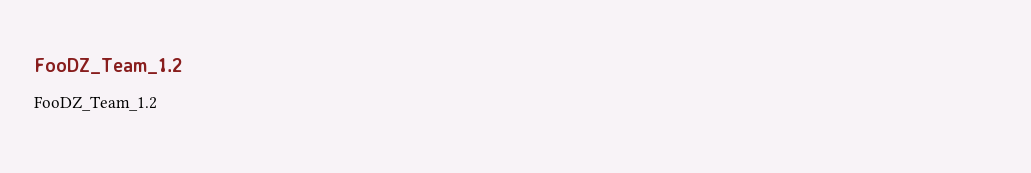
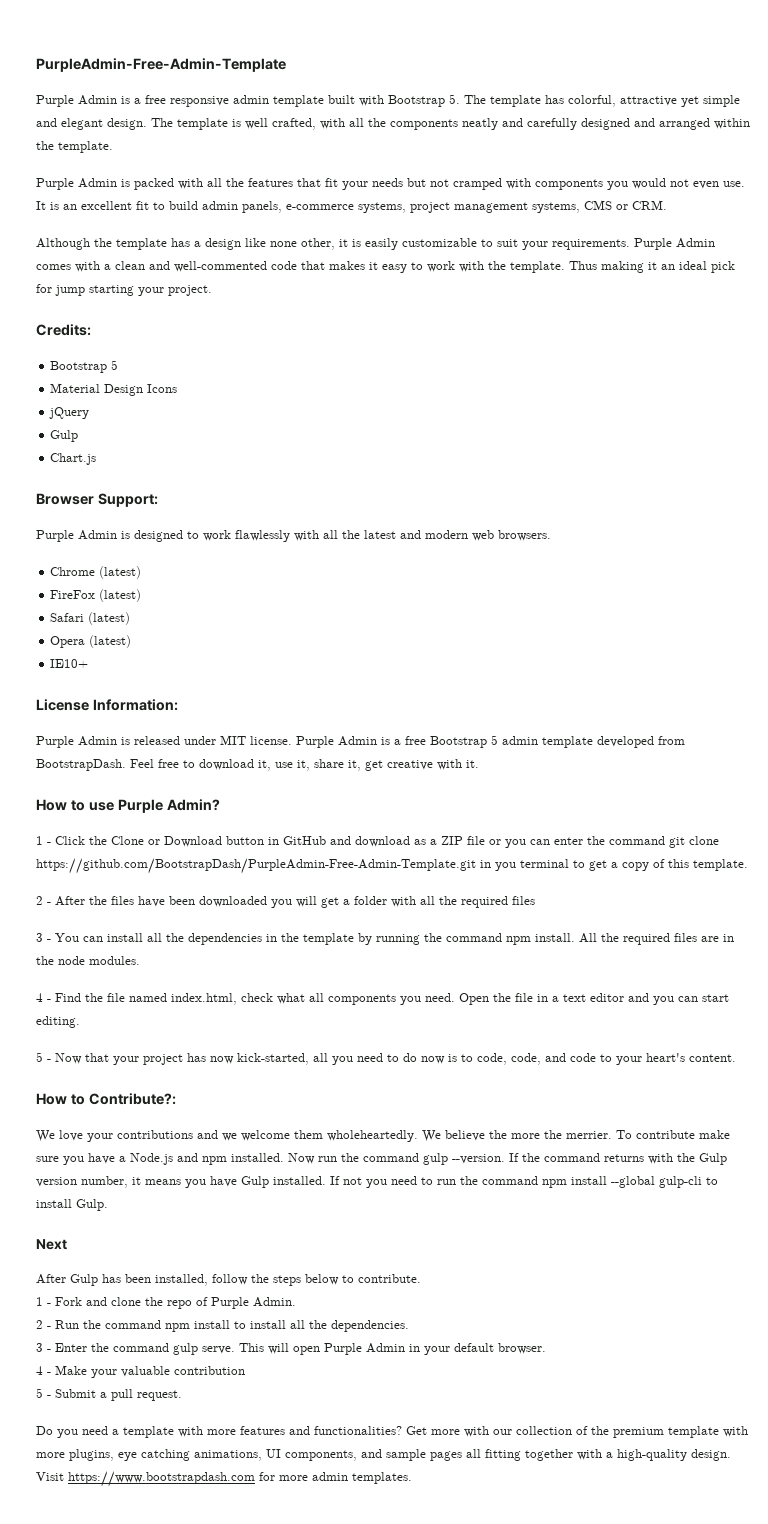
[34,58,182,74] [34,96,157,111] FooDZ_Team_1.2 // FooDZ_Team_1.2 -> [36,58,286,72] [36,94,740,107] [36,118,750,130] [36,141,113,153] [36,178,745,190] [36,200,667,213] [36,238,715,250] [36,261,735,273] [36,284,212,296] [36,324,91,336] [50,360,119,373] [50,383,178,396] [49,407,90,419] [50,430,79,442] [50,453,97,465] [36,493,158,507] [36,530,551,542] [50,566,142,579] [50,589,142,602] [50,612,131,625] [50,635,132,648] [50,659,89,668] [36,699,178,711] [36,735,685,748] [36,759,479,771] [36,799,220,813] [36,836,719,848] [36,858,748,874] [36,896,535,908] [36,933,734,945] [36,956,140,965] [36,993,729,1005] [36,1016,80,1028] [36,1052,736,1065] [36,1093,176,1105] [36,1130,730,1142] [36,1153,727,1165] [36,1176,718,1188] [36,1199,108,1211] [36,1239,67,1250] [36,1274,421,1286] [36,1297,296,1309] [36,1320,409,1332] [36,1343,546,1355] [36,1365,245,1378] [36,1388,182,1401] [36,1426,748,1438] [36,1449,731,1461] [36,1471,412,1487] PurpleAdmin-Free-Admin-Template // Purple Admin is a free responsive admin template built with Bootstrap 5. The template has colorful, attractive yet simple and elegant design. The template is well crafted, with all the components neatly and carefully designed and arranged within the template. // Purple Admin is packed with all the features that fit your needs but not cramped with components you would not even use. It is an excellent fit to build admin panels, e-commerce systems, project management systems, CMS or CRM. // Although the template has a design like none other, it is easily customizable to suit your requirements. Purple Admin comes with a clean and well-commented code that makes it easy to work with the template. Thus making it an ideal pick for jump starting your project. // Credits: // Bootstrap 5 // Material Design Icons // jQuery // Gulp // Chart.js // Browser Support: // Purple Admin is designed to work flawlessly with all the latest and modern web browsers. // Chrome (latest) // FireFox (latest) // Safari (latest) // Opera (latest) // IE10+ // License Information: // Purple Admin is released under MIT license. Purple Admin is a free Bootstrap 5 admin template developed from BootstrapDash. Feel free to download it, use it, share it, get creative with it. // How to use Purple Admin? // 1 - Click the Clone or Download button in GitHub and download as a ZIP file or you can enter the command git clone https://github.com/BootstrapDash/PurpleAdmin-Free-Admin-Template.git in you terminal to get a copy of this template. // 2 - After the files have been downloaded you will get a folder with all the required files // 3 - You can install all the dependencies in the template by running the command npm install. All the required files are in the node modules. // 4 - Find the file named index.html, check what all components you need. Open the file in a text editor and you can start editing. // 5 - Now that your project has now kick-started, all you need to do now is to code, code, and code to your heart's content. // How to Contribute?: // We love your contributions and we welcome them wholeheartedly. We believe the more the merrier. To contribute make sure you have a Node.js and npm installed. Now run the command gulp --version. If the command returns with the Gulp version number, it means you have Gulp installed. If not you need to run the command npm install --global gulp-cli to install Gulp. // Next // After Gulp has been installed, follow the steps below to contribute. // 1 - Fork and clone the repo of Purple Admin. // 2 - Run the command npm install to install all the dependencies. // 3 - Enter the command gulp serve. This will open Purple Admin in your default browser. // 4 - Make your valuable contribution // 5 - Submit a pull request. // Do you need a template with more features and functionalities? Get more with our collection of the premium template with more plugins, eye catching animations, UI components, and sample pages all fitting together with a high-quality design. Visit https://www.bootstrapdash.com for more admin templates.

